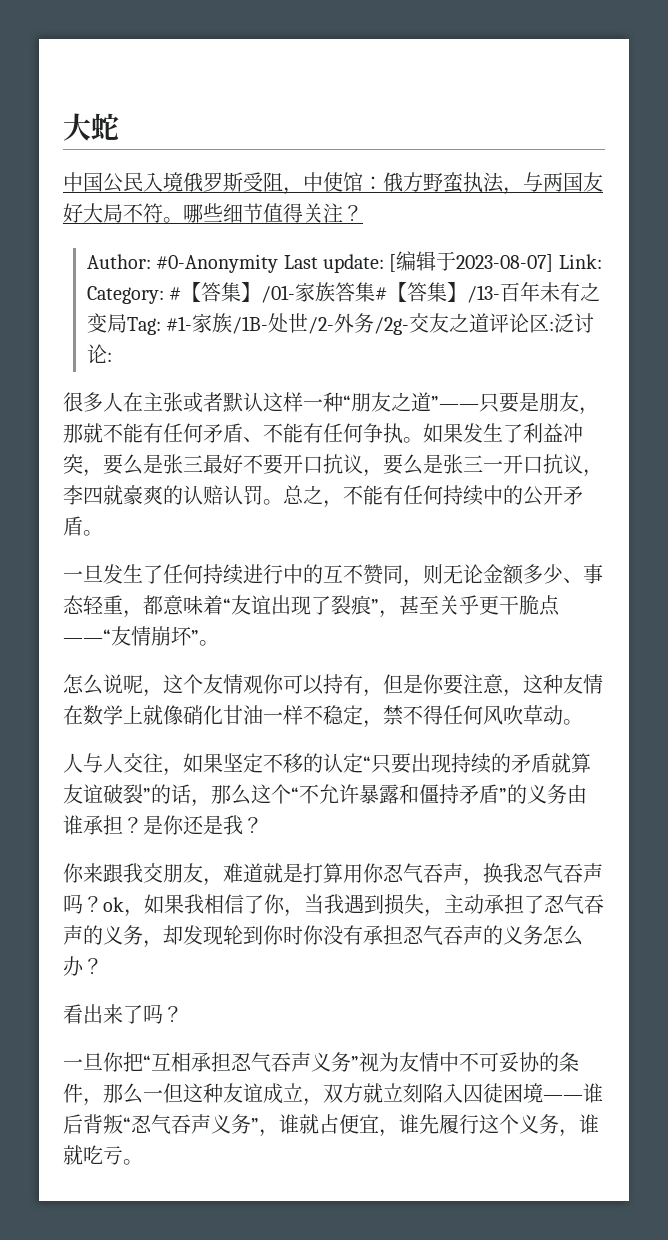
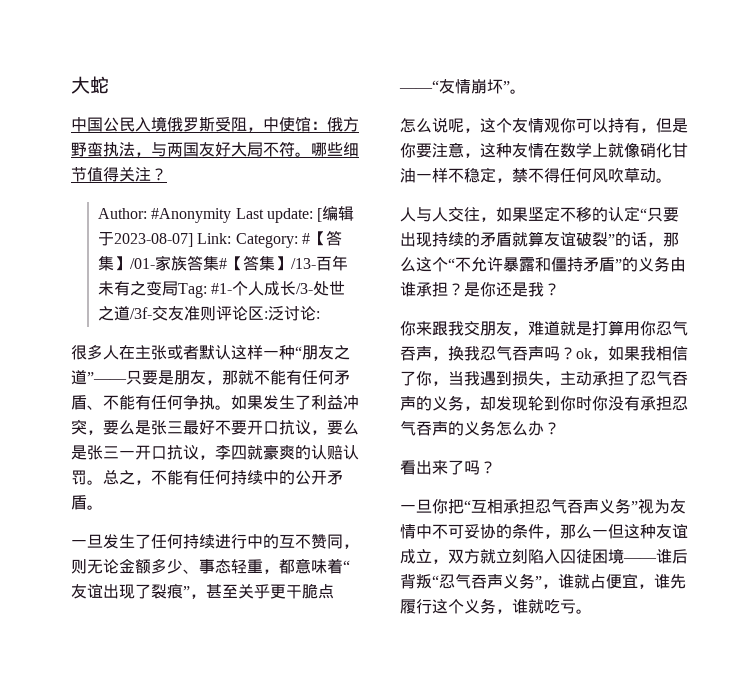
[156,254,279,273] #0-Anonymity -> [151,208,232,223] #Anonymity
[192,313,490,335] 家族/1B-处世/2-外务/2g-交友之道 -> [232,281,346,296] [98,306,217,321] 个人成长/3-处世之道/3f-交友准则

